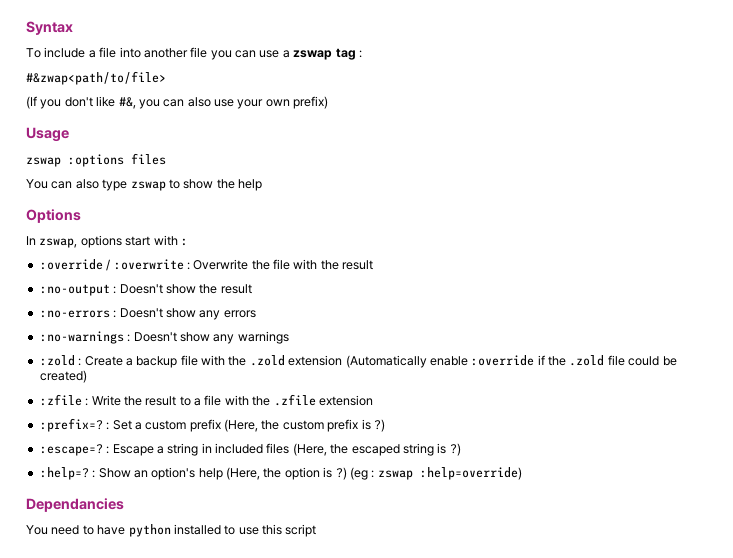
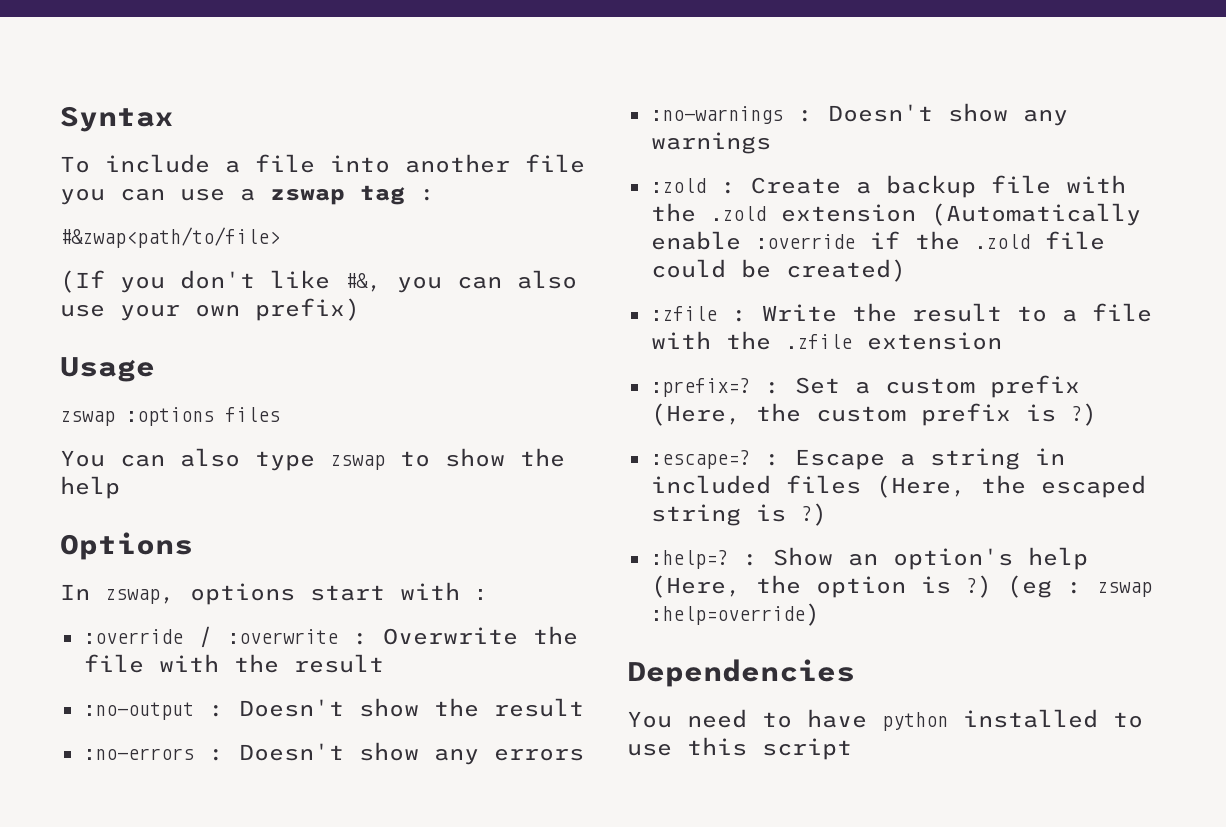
[26,498,124,512] Dependancies -> [627,659,855,687] Dependencies

